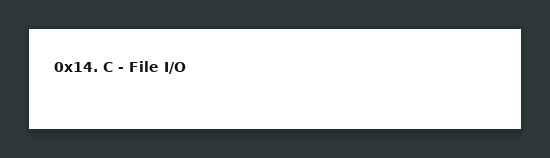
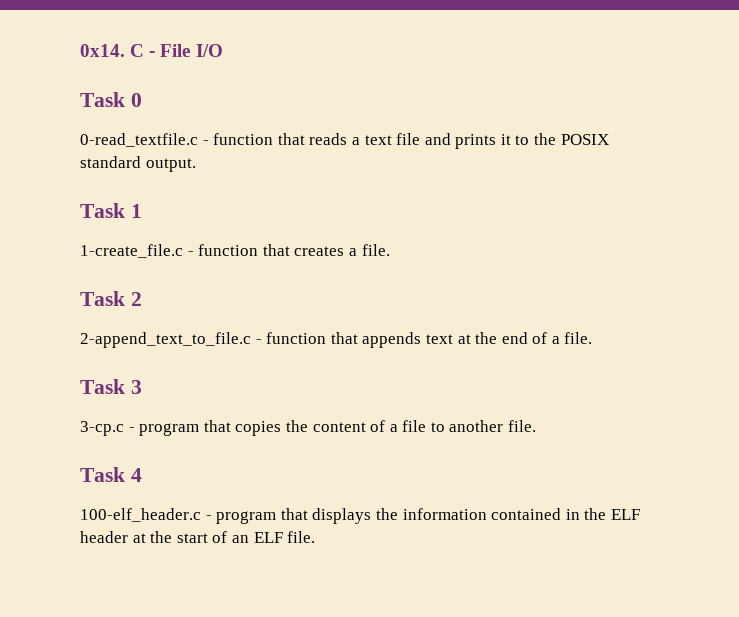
(186, 68) none -> [80,92,142,107] [80,133,609,149] [80,156,196,172] [80,203,142,218] [80,244,390,258] [80,291,142,306] [80,332,593,348] [80,379,142,394] [80,420,537,436] [80,467,142,482] [80,508,640,524] [80,531,316,543] // Task 0 // 0-read_textfile.c - function that reads a text file and prints it to the POSIX standard output. // Task 1 // 1-create_file.c - function that creates a file. // Task 2 // 2-append_text_to_file.c - function that appends text at the end of a file. // Task 3 // 3-cp.c - program that copies the content of a file to another file. // Task 4 // 100-elf_header.c - program that displays the information contained in the ELF header at the start of an ELF file.

